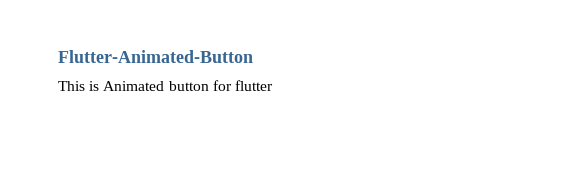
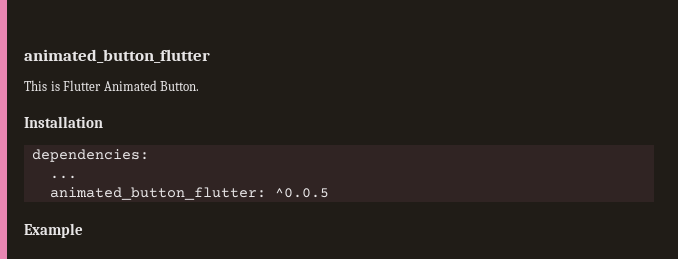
[58,50,253,63] Flutter-Animated-Button -> [24,49,210,63] animated_button_flutter
[103,80,273,91] Animated button for flutter -> [63,80,200,91] [24,116,103,128] [31,149,149,162] [49,175,77,179] [49,187,329,200] [24,223,83,238] Flutter Animated Button. // Installation // dependencies: // ... // animated_button_flutter: ^0.0.5 // Example

